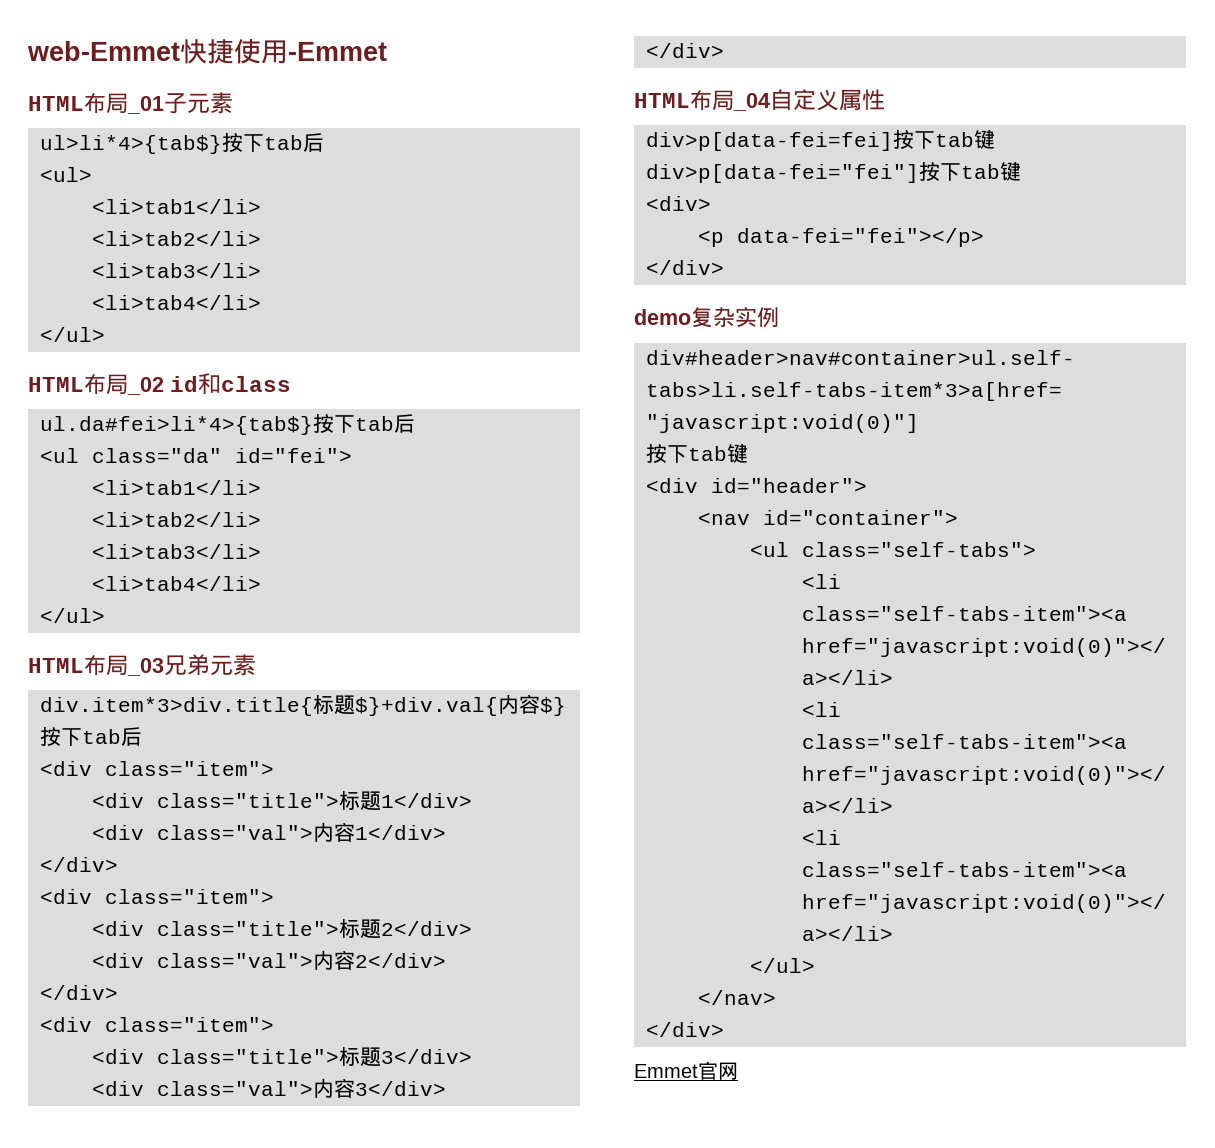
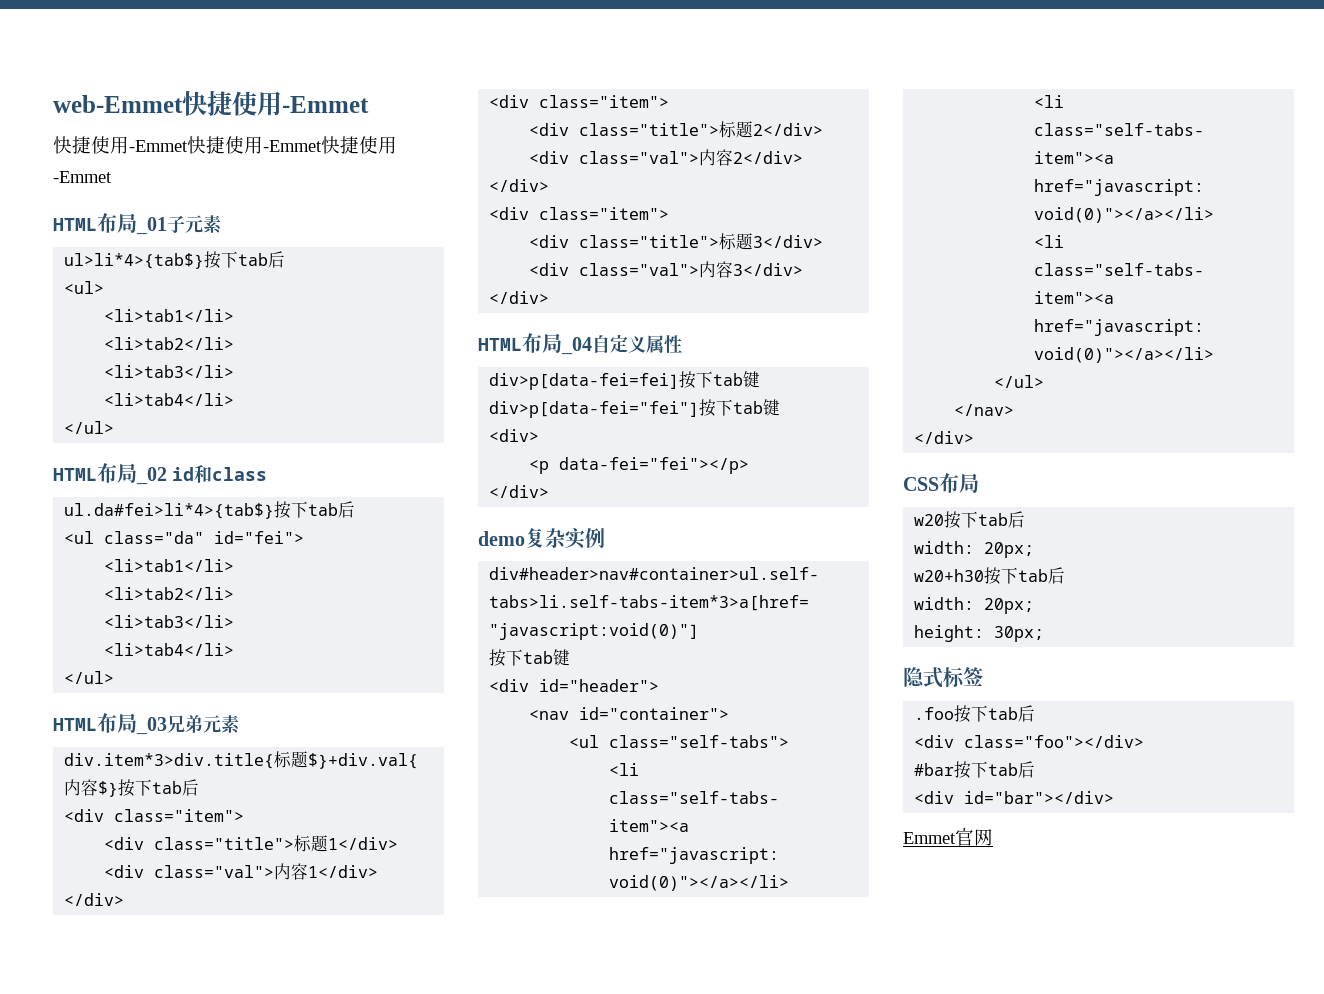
(387, 51) none -> [53,136,397,154] [53,171,112,183] // 快捷使用-Emmet快捷使用-Emmet快捷使用-Emmet
(724, 1029) none -> [903,473,979,493] [914,511,1026,529] [914,541,1035,558] [914,567,1066,585] [914,597,1035,614] [914,625,1045,642] [903,667,983,688] [914,705,1036,723] [914,735,1145,748] [914,761,1036,779] [914,791,1115,804] // CSS布局 // w20按下tab后 // width: 20px; // w20+h30按下tab后 // width: 20px; // height: 30px; // 隐式标签 // .foo按下tab后 // <div class="foo"></div> // #bar按下tab后 // <div id="bar"></div>

